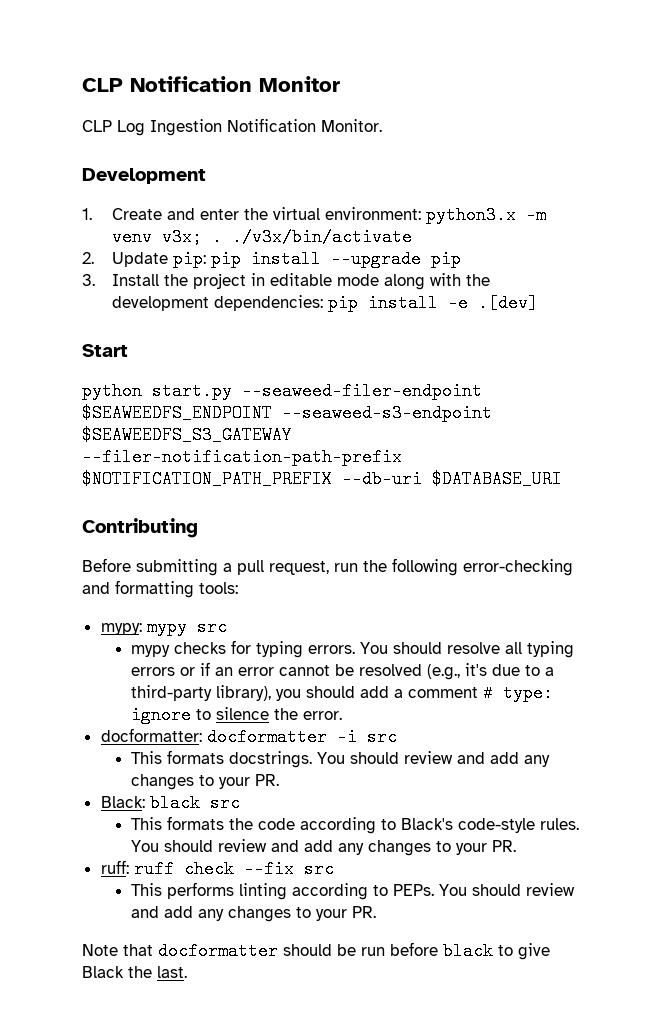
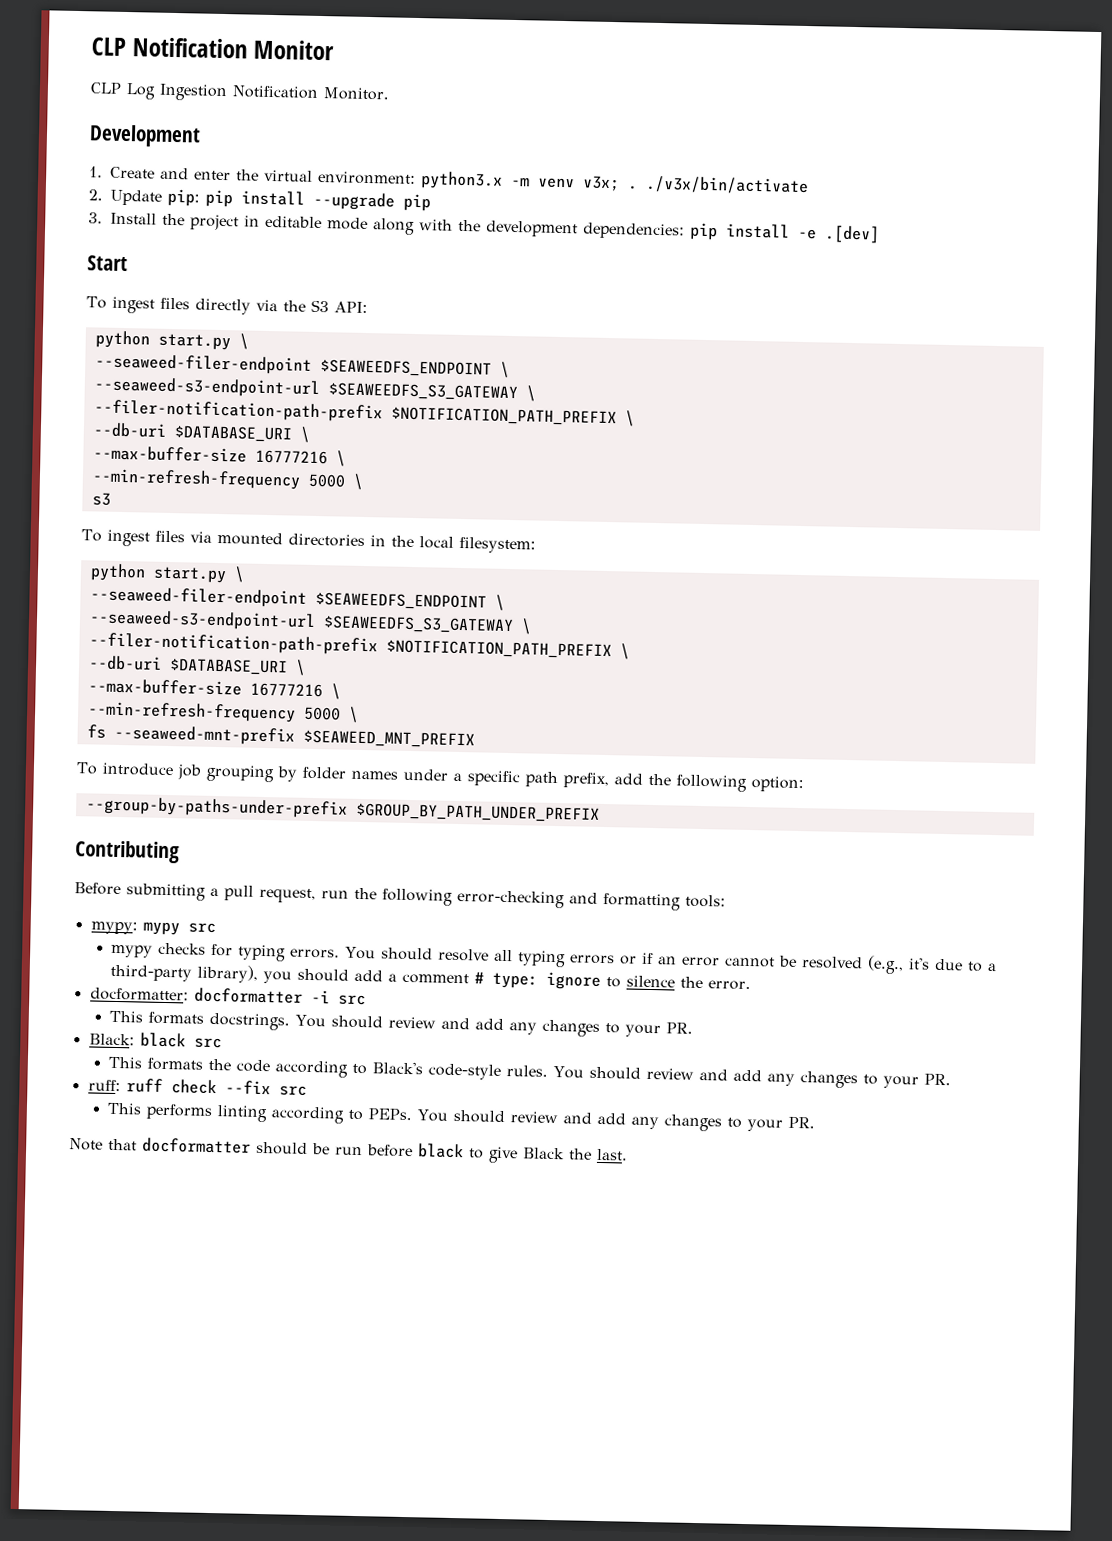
[82,382,482,400] [82,404,492,422] [82,426,292,444] [82,448,402,466] [82,470,562,488] // python start.py --seaweed-filer-endpoint $SEAWEEDFS_ENDPOINT --seaweed-s3-endpoint $SEAWEEDFS_S3_GATEWAY --filer-notification-path-prefix $NOTIFICATION_PATH_PREFIX --db-uri $DATABASE_URI -> [86,296,368,315] [94,330,249,351] [94,353,510,378] [93,376,536,402] [93,399,635,427] [92,422,311,443] [92,445,346,467] [91,468,364,490] [91,492,111,506] [81,529,536,554] [89,563,245,584] [89,586,505,611] [88,609,532,635] [88,632,630,660] [87,655,306,676] [87,678,341,700] [86,701,359,723] [86,724,475,749] [76,762,804,793] [85,796,600,823] // To ingest files directly via the S3 API: // python start.py \ // --seaweed-filer-endpoint $SEAWEEDFS_ENDPOINT \ // --seaweed-s3-endpoint-url $SEAWEEDFS_S3_GATEWAY \ // --filer-notification-path-prefix $NOTIFICATION_PATH_PREFIX \ // --db-uri $DATABASE_URI \ // --max-buffer-size 16777216 \ // --min-refresh-frequency 5000 \ // s3 // To ingest files via mounted directories in the local filesystem: // python start.py \ // --seaweed-filer-endpoint $SEAWEEDFS_ENDPOINT \ // --seaweed-s3-endpoint-url $SEAWEEDFS_S3_GATEWAY \ // --filer-notification-path-prefix $NOTIFICATION_PATH_PREFIX \ // --db-uri $DATABASE_URI \ // --max-buffer-size 16777216 \ // --min-refresh-frequency 5000 \ // fs --seaweed-mnt-prefix $SEAWEED_MNT_PREFIX // To introduce job grouping by folder names under a specific path prefix, add the following option: // --group-by-paths-under-prefix $GROUP_BY_PATH_UNDER_PREFIX

